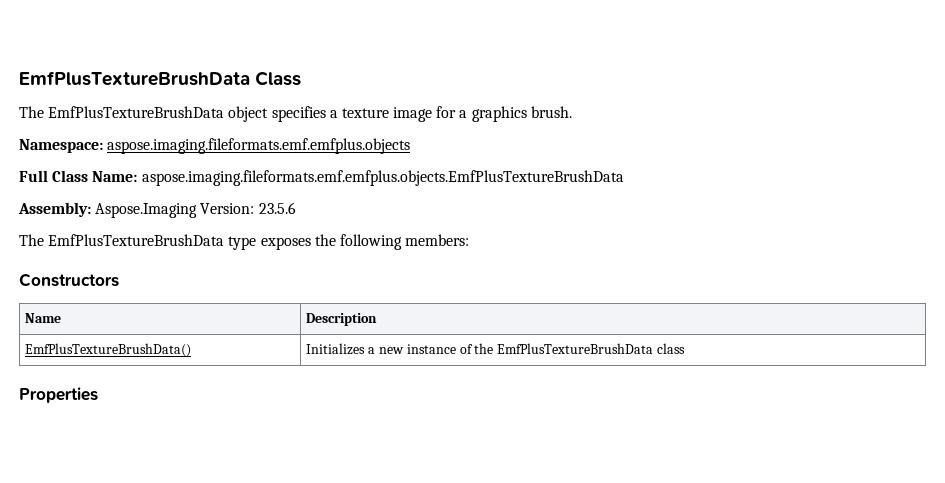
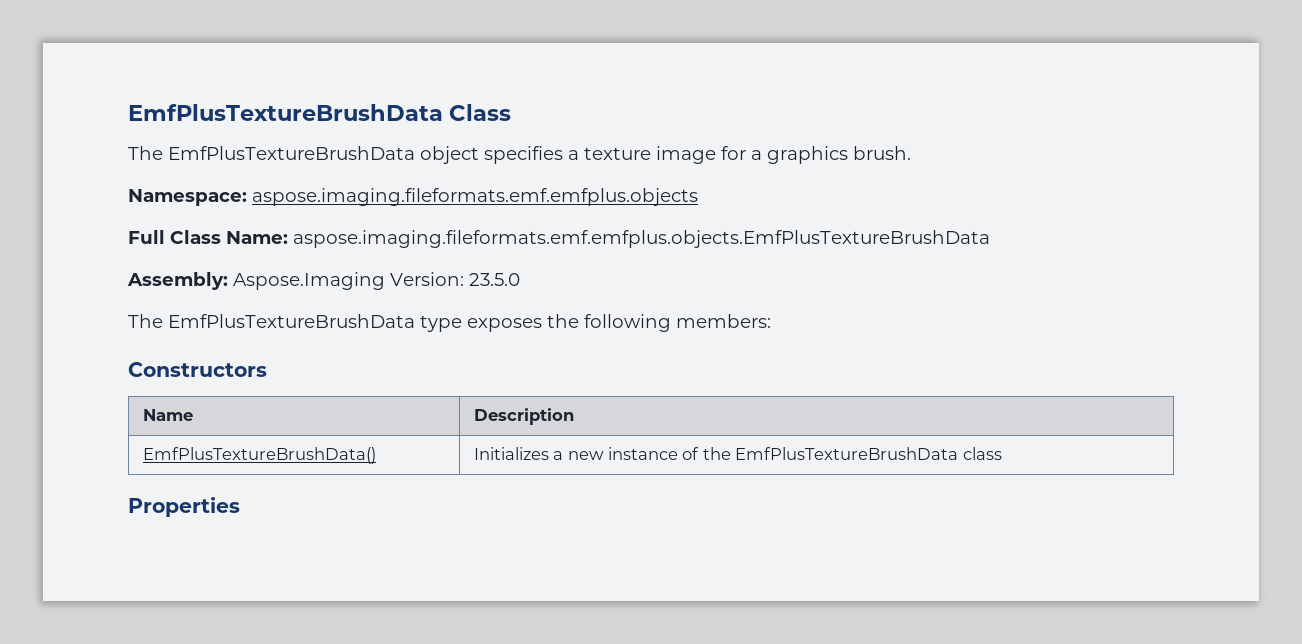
[258,202,296,214] 23.5.6 -> [469,273,520,286] 23.5.0

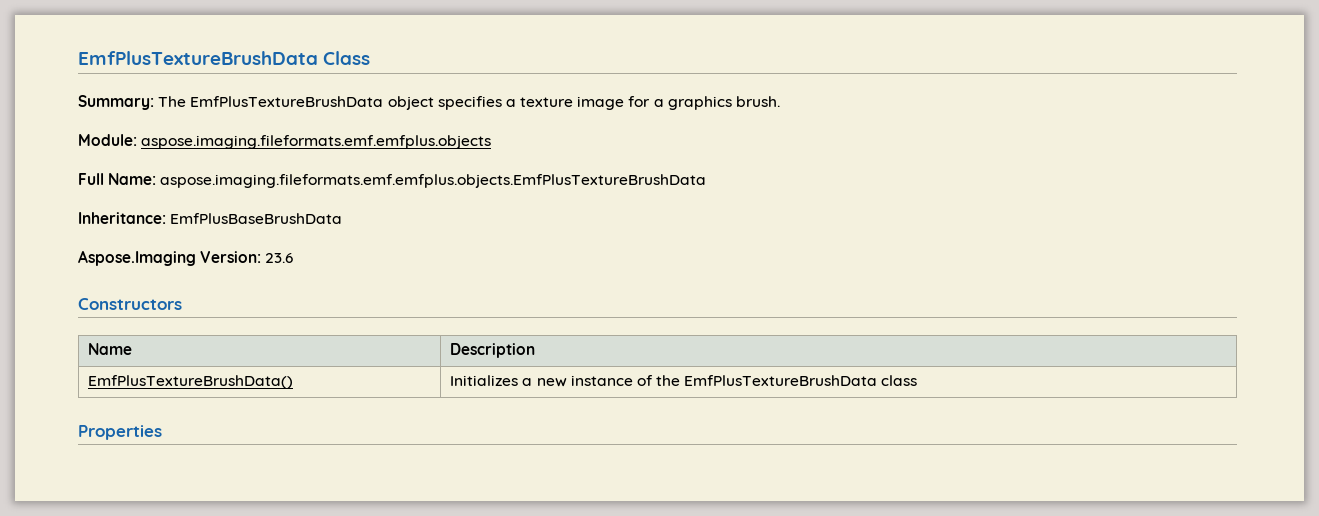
(512, 112) none -> [78,95,154,110] Summary:
[128,189,247,206] Namespace: -> [78,134,137,146] Module:
[170,230,221,244] Class -> (104, 179) none
[127,272,520,290] [128,314,771,332] Assembly: Aspose.Imaging Version: 23.5.0 // The EmfPlusTextureBrushData type exposes the following members: -> [78,212,343,224] [78,250,294,266] Inheritance: EmfPlusBaseBrushData // Aspose.Imaging Version: 23.6

